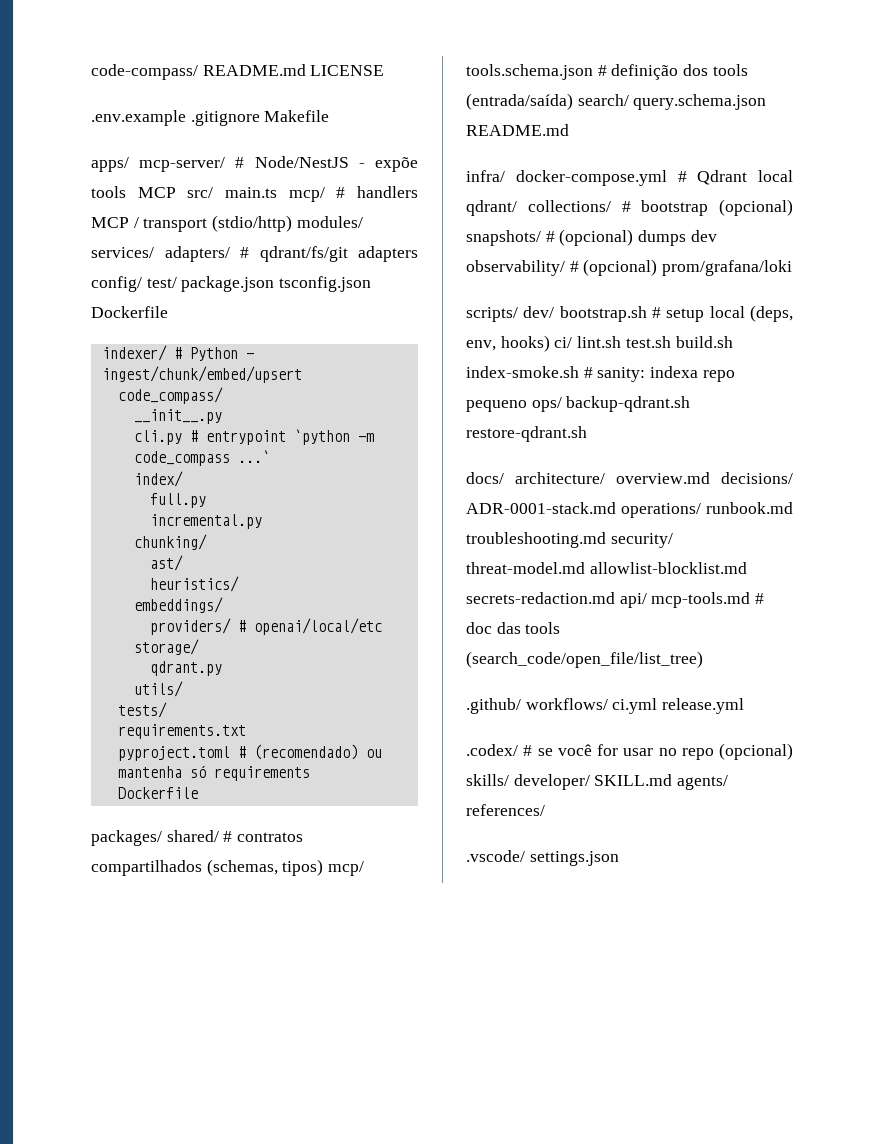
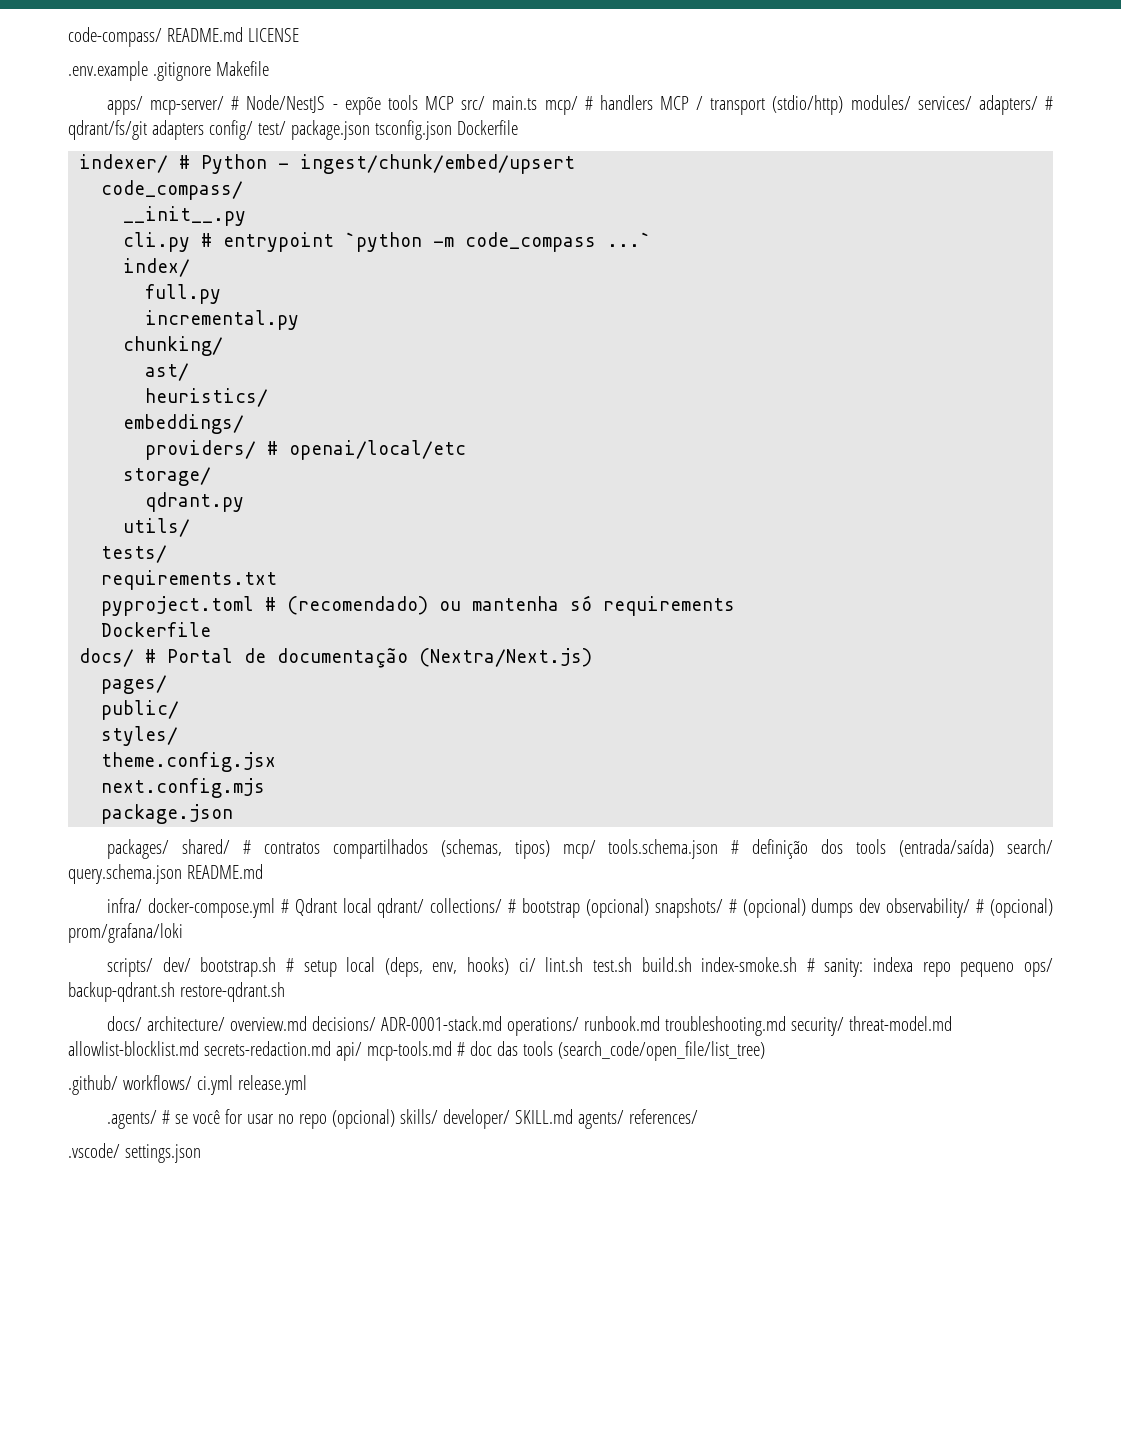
(198, 793) none -> [79,648,593,668] [101,675,168,694] [101,700,180,720] [101,726,179,746] [101,752,277,772] [101,778,266,798] [101,804,234,824] // docs/ # Portal de documentação (Nextra/Next.js) // pages/ // public/ // styles/ // theme.config.jsx // next.config.mjs // package.json
[466,744,518,756] .codex/ -> [107,1110,158,1129] .agents/

